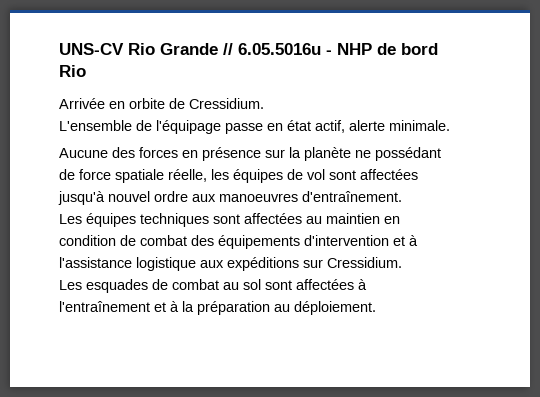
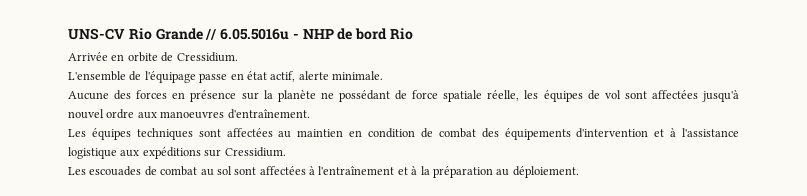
[86,279,148,293] esquades -> [89,166,142,176] escouades

